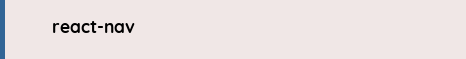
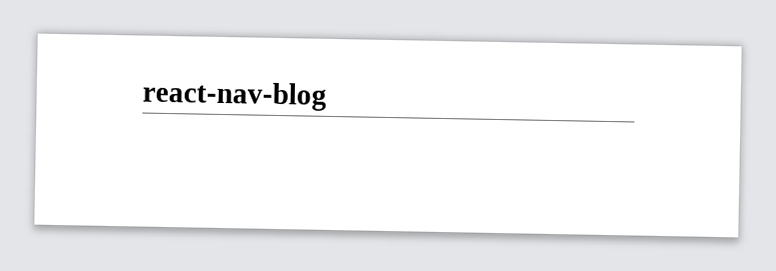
[52,21,135,33] react-nav -> [142,80,327,111] react-nav-blog

